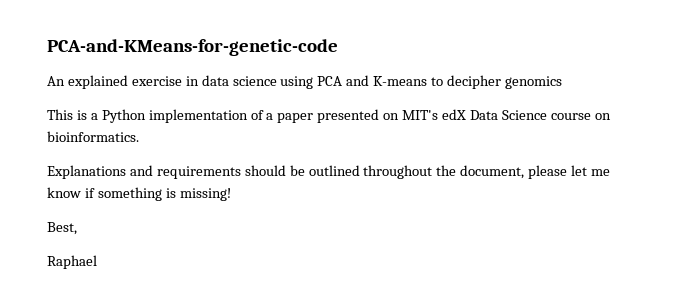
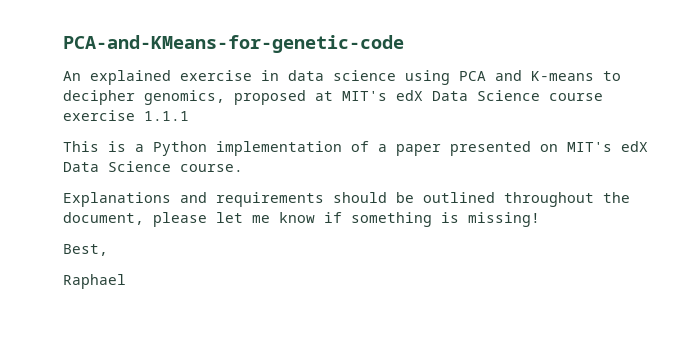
[504,76,562,89] genomics -> [144,90,603,105] [63,110,189,121] genomics, proposed at MIT's edX Data Science course exercise 1.1.1
[550,113,611,120] [47,131,139,142] course on bioinformatics. -> [180,164,243,172] course.

